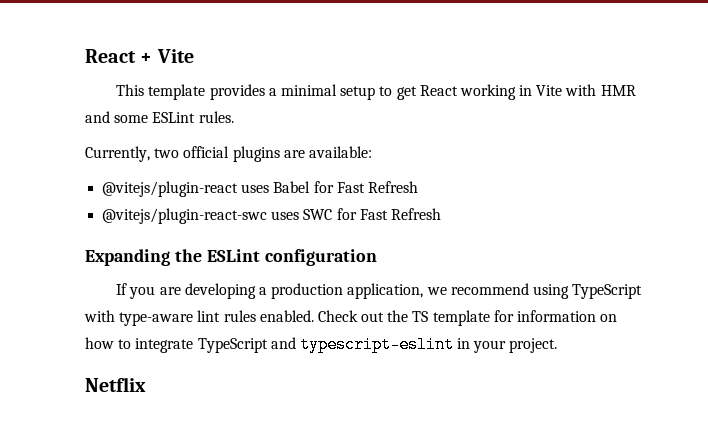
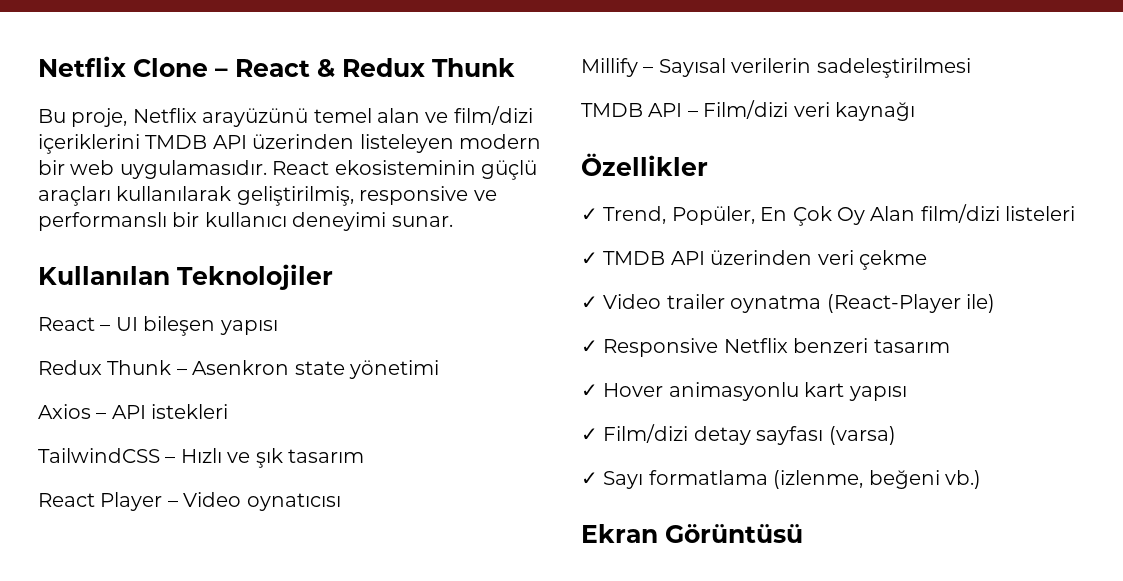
[85,49,194,63] [116,84,636,100] [85,111,234,123] [85,146,372,162] [102,181,418,197] [102,208,441,224] [85,249,377,266] [116,283,643,299] [84,310,618,326] [85,336,558,353] [85,377,146,392] React + Vite // This template provides a minimal setup to get React working in Vite with HMR and some ESLint rules. // Currently, two official plugins are available: // @vitejs/plugin-react uses Babel for Fast Refresh // @vitejs/plugin-react-swc uses SWC for Fast Refresh // Expanding the ESLint configuration // If you are developing a production application, we recommend using TypeScript with type-aware lint rules enabled. Check out the TS template for information on how to integrate TypeScript and typescript-eslint in your project. // Netflix -> [38,56,515,77] [38,106,533,127] [38,134,541,154] [38,160,537,180] [38,186,497,206] [38,212,453,231] [38,264,333,290] [38,316,278,336] [38,360,439,379] [38,404,229,419] [38,448,364,468] [38,492,341,511] [581,58,971,78] [581,100,915,121] [581,153,708,176] [581,204,1076,226] [581,250,927,270] [581,294,995,313] [581,338,950,357] [581,382,907,401] [581,424,896,445] [581,470,981,489] [581,524,803,543] Netflix Clone – React & Redux Thunk // Bu proje, Netflix arayüzünü temel alan ve film/dizi içeriklerini TMDB API üzerinden listeleyen modern bir web uygulamasıdır. React ekosisteminin güçlü araçları kullanılarak geliştirilmiş, responsive ve performanslı bir kullanıcı deneyimi sunar. // Kullanılan Teknolojiler // React – UI bileşen yapısı // Redux Thunk – Asenkron state yönetimi // Axios – API istekleri // TailwindCSS – Hızlı ve şık tasarım // React Player – Video oynatıcısı // Millify – Sayısal verilerin sadeleştirilmesi // TMDB API – Film/dizi veri kaynağı // Özellikler // ✓ Trend, Popüler, En Çok Oy Alan film/dizi listeleri // ✓ TMDB API üzerinden veri çekme // ✓ Video trailer oynatma (React-Player ile) // ✓ Responsive Netflix benzeri tasarım // ✓ Hover animasyonlu kart yapısı // ✓ Film/dizi detay sayfası (varsa) // ✓ Sayı formatlama (izlenme, beğeni vb.) // Ekran Görüntüsü

